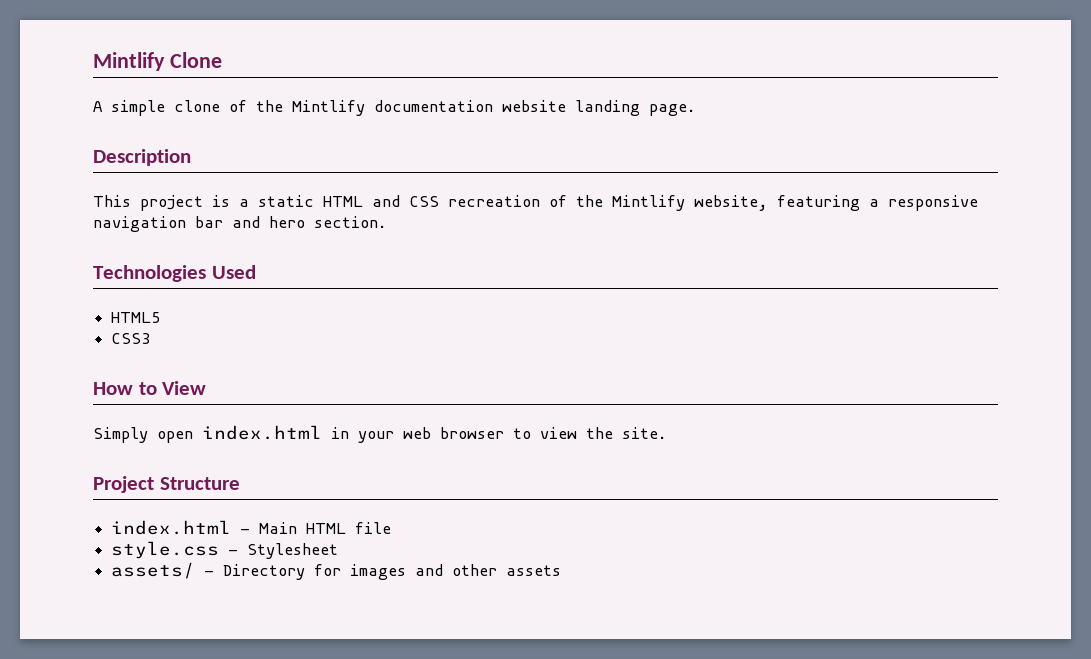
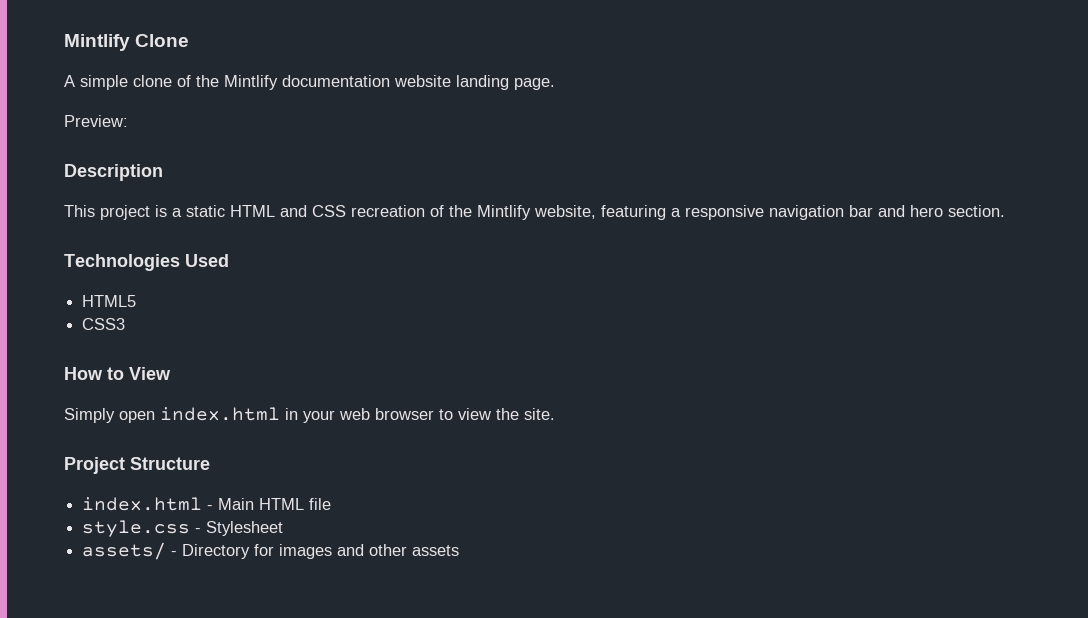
(696, 110) none -> [64,115,128,127] // Preview:

